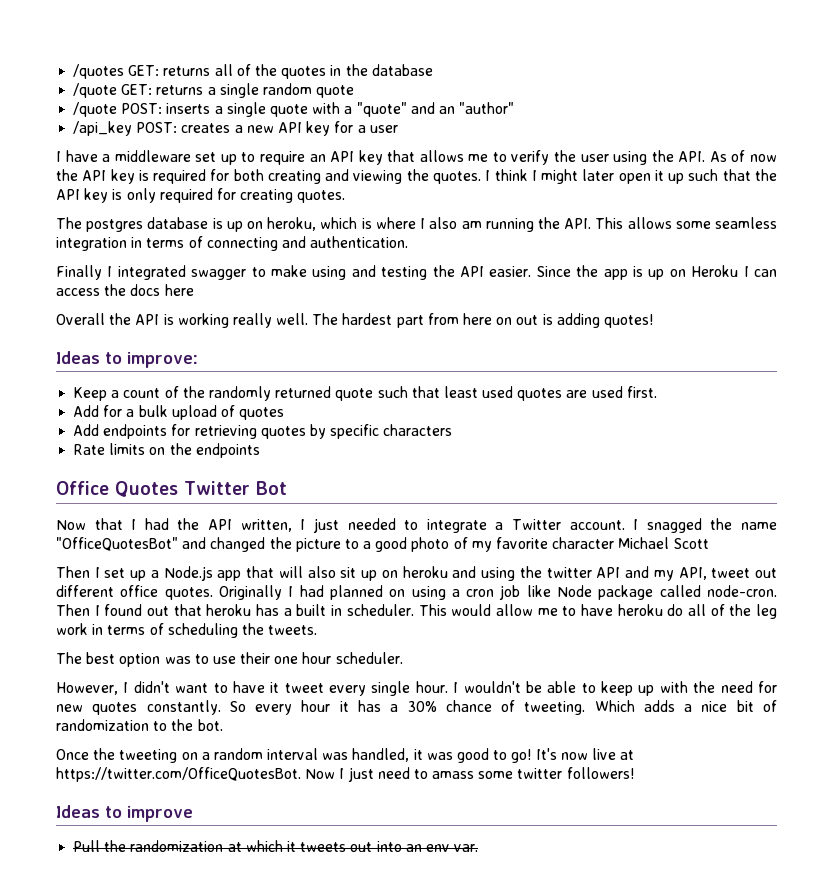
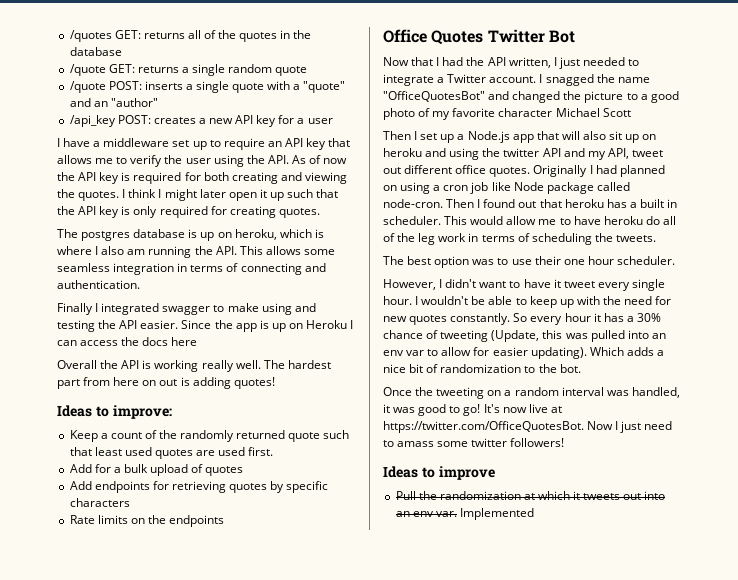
[524,701,586,715] tweeting. -> [440,330,666,342] [383,347,587,359] tweeting (Update, this was pulled into an env var to allow for easier updating).
(479, 848) none -> [459,508,534,520] Implemented

